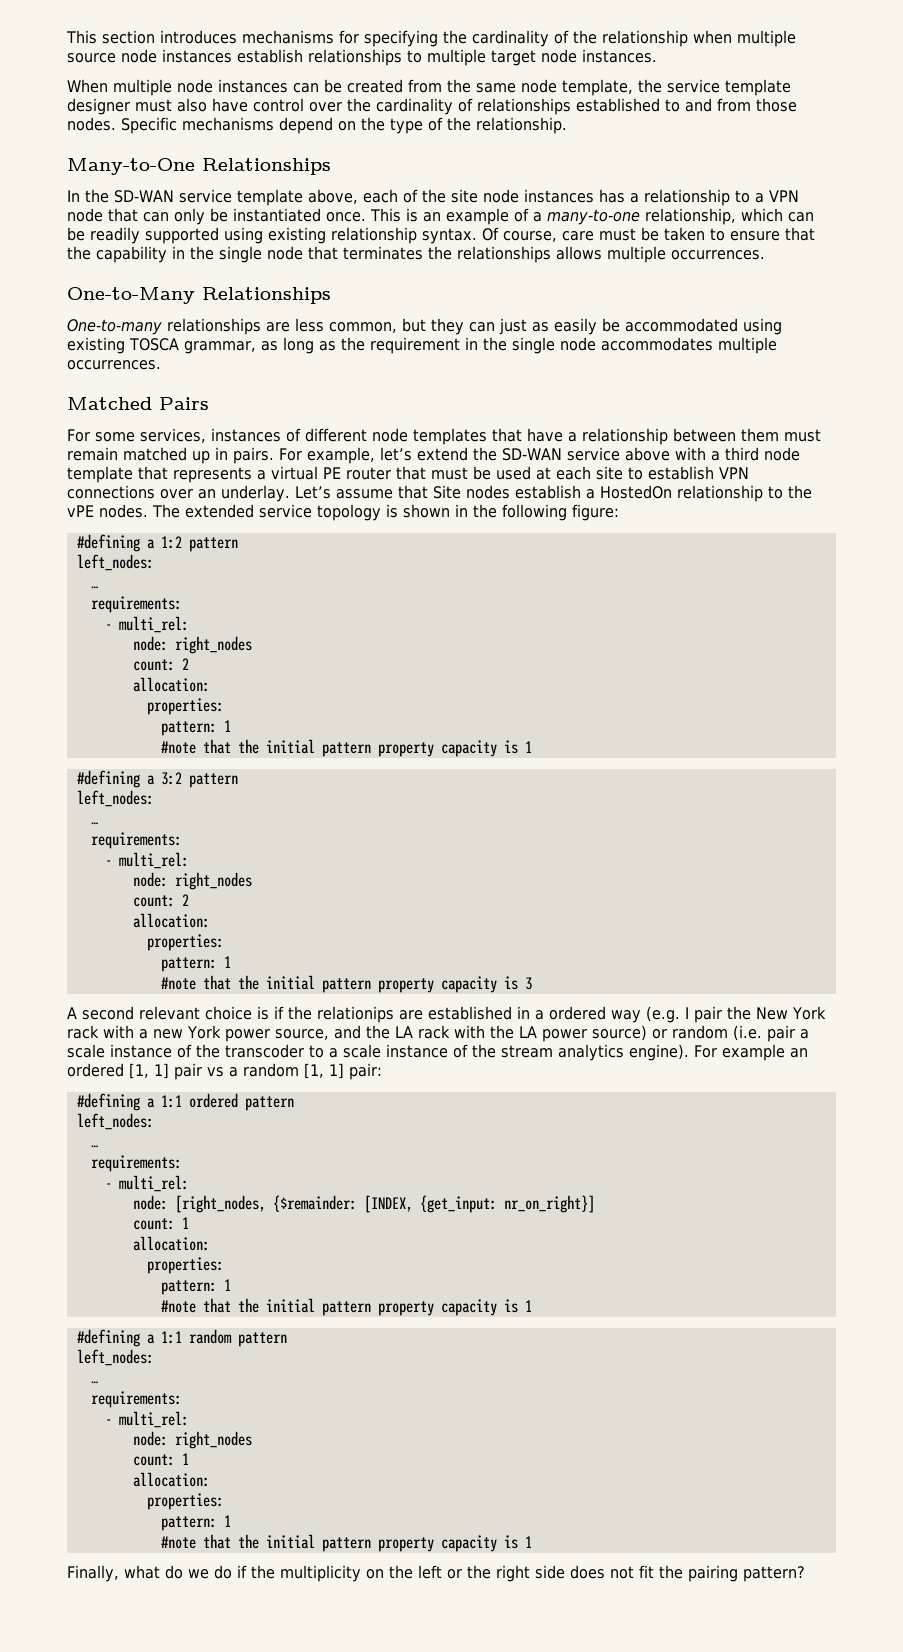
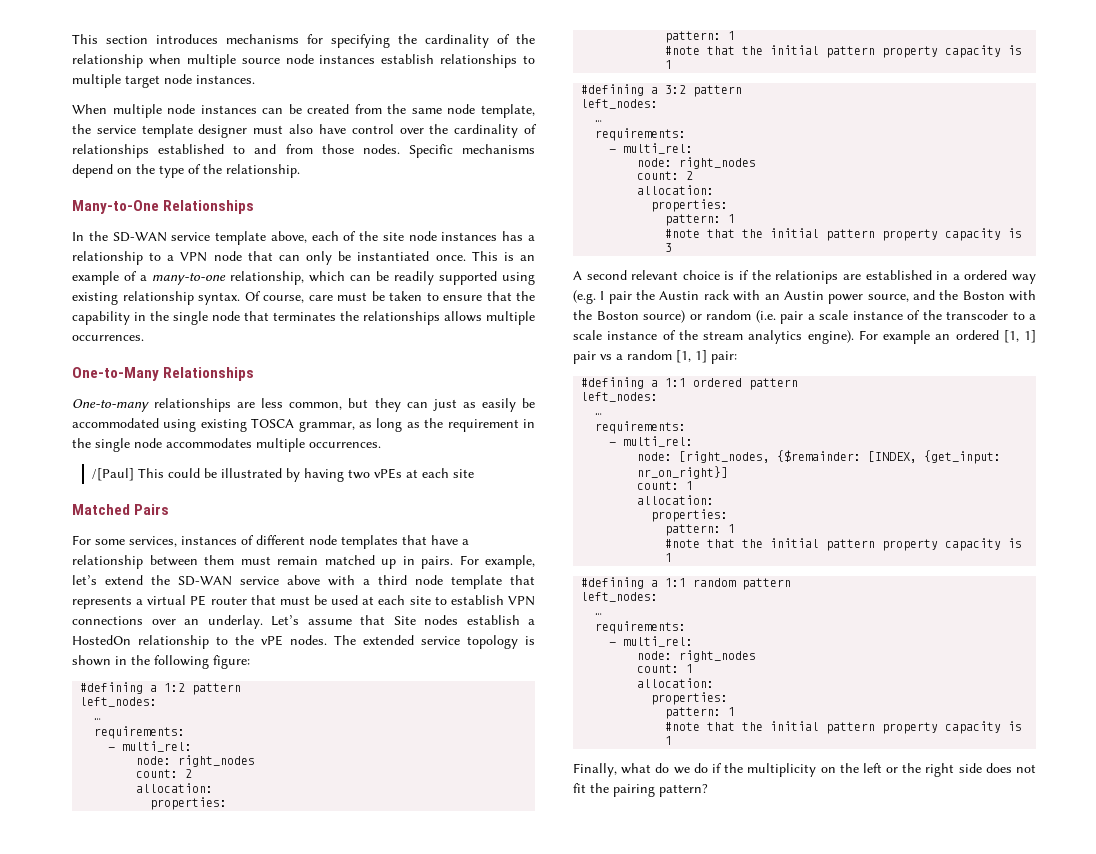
(161, 365) none -> [92,468,475,482] // /[Paul] This could be illustrated by having two vPEs at each site
[756,1006,826,1020] [67,1025,587,1042] New York rack with a new York power source, and the LA rack with the LA power -> [659,290,1036,304] [573,310,639,320] Austin rack with an Austin power source, and the Boston with the Boston

